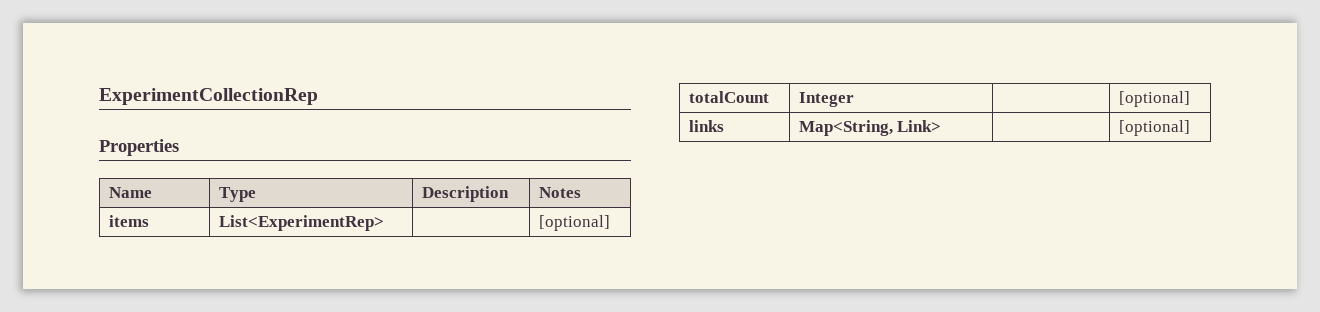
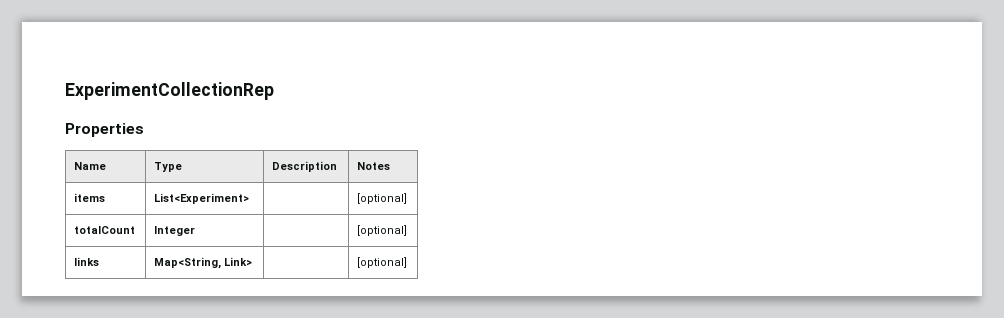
[218,215,384,231] List<ExperimentRep> -> [154,193,250,204] List<Experiment>

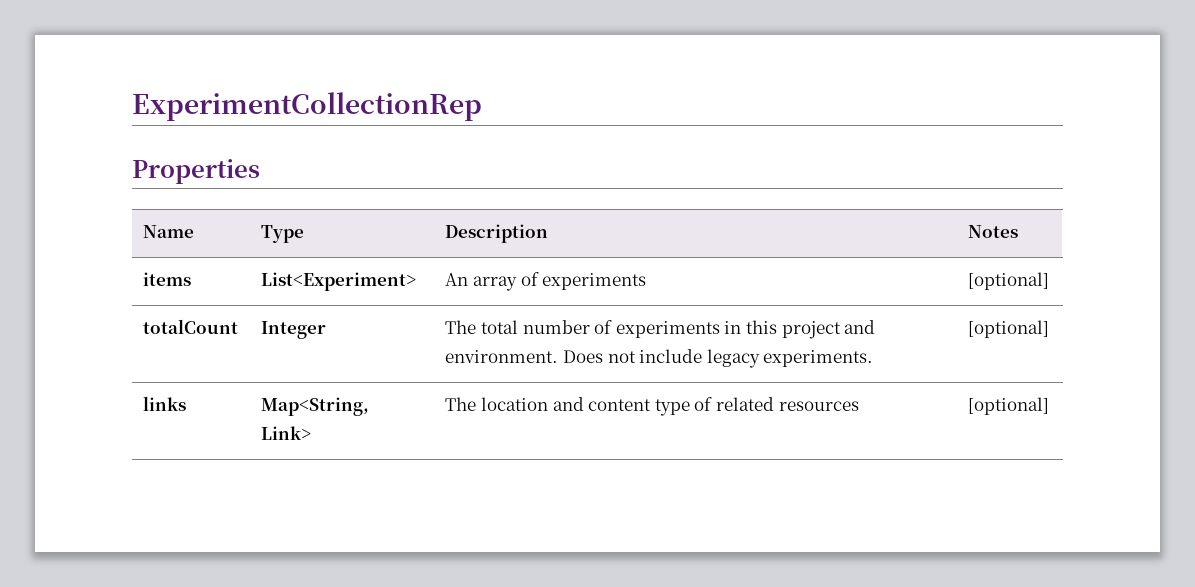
(250, 198) none -> [445,272,647,291] An array of experiments
[357,225,408,236] [74,257,100,266] [154,257,253,269] | [optional] // links | Map<String, Link> | -> [445,320,876,339] [445,349,874,368] [968,320,1050,338] [143,396,187,411] [261,397,370,416] [261,426,312,440] [445,397,859,416] The total number of experiments in this project and environment. Does not include legacy experiments. | [optional] // links | Map<String, Link> | The location and content type of related resources

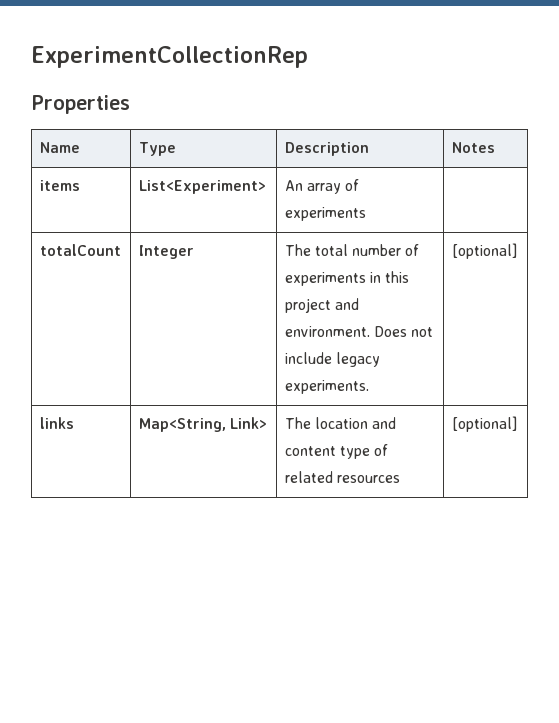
[968,272,1050,290] [optional] -> (366, 214) none

